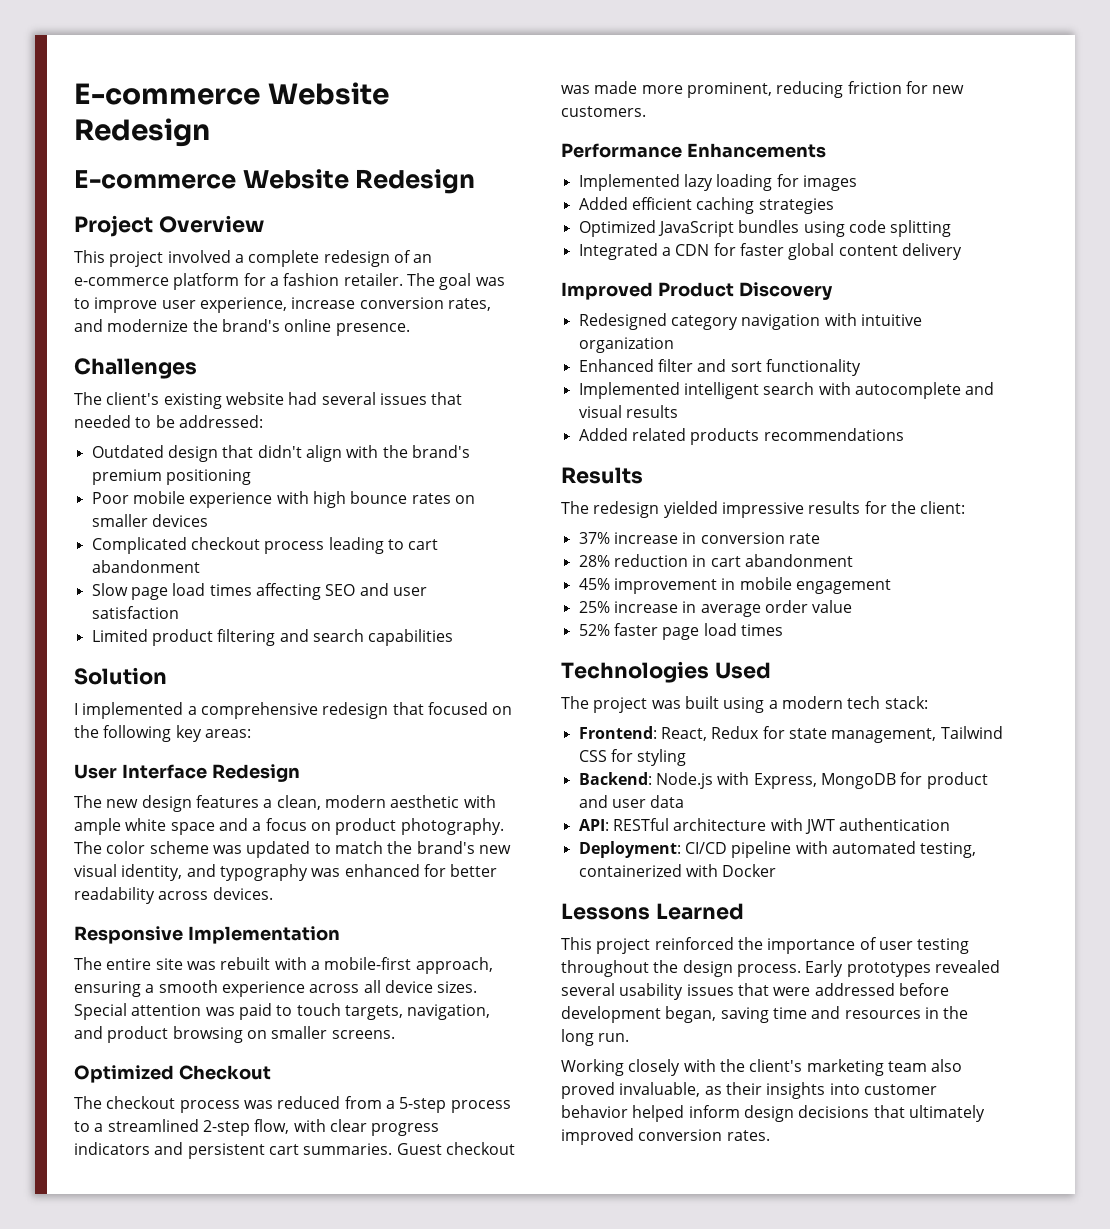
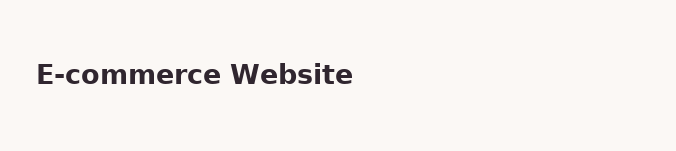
[74,82,389,105] [74,118,210,147] [74,169,476,194] [74,215,264,237] [74,250,433,267] [74,273,505,290] [74,297,491,313] [74,319,410,336] [74,358,197,379] [74,392,463,409] [74,415,263,428] [91,445,470,462] [91,469,251,485] [91,491,475,508] [91,514,208,527] [91,537,439,554] [91,560,200,573] [91,583,427,600] [91,606,179,619] [91,629,454,646] [74,667,167,685] [74,702,513,719] [74,725,251,742] [74,764,300,782] [74,795,496,812] [74,818,504,835] [74,841,511,858] [74,864,498,881] [74,887,273,904] [74,926,340,944] [74,957,493,974] [74,980,478,997] [74,1003,491,1020] [74,1026,395,1043] [74,1065,271,1083] [74,1096,511,1113] [74,1119,440,1136] [74,1142,515,1159] [561,81,965,98] [561,106,646,117] [561,143,826,158] [578,174,857,191] [578,197,834,214] [578,220,952,237] [578,243,962,260] [561,282,833,300] [578,313,922,330] [578,337,674,353] [578,359,861,376] [578,382,995,399] [578,405,678,418] [578,428,904,445] [561,467,643,484] [561,501,966,518] [578,532,820,544] [578,554,853,567] [578,577,891,594] [578,600,853,617] [578,623,783,640] [561,661,771,683] [561,696,928,713] [578,726,1003,743] [578,749,687,766] [578,772,988,789] [578,795,685,808] [578,818,951,834] [578,841,977,858] [578,864,777,877] [561,903,744,920] [561,937,970,954] [561,960,1000,977] [561,983,949,1000] [561,1006,969,1023] [561,1029,630,1046] [561,1059,963,1076] [561,1082,937,1099] [561,1105,985,1122] [561,1128,770,1145] E-commerce Website Redesign // E-commerce Website Redesign // Project Overview // This project involved a complete redesign of an e-commerce platform for a fashion retailer. The goal was to improve user experience, increase conversion rates, and modernize the brand's online presence. // Challenges // The client's existing website had several issues that needed to be addressed: // Outdated design that didn't align with the brand's premium positioning // Poor mobile experience with high bounce rates on smaller devices // Complicated checkout process leading to cart abandonment // Slow page load times affecting SEO and user satisfaction // Limited product filtering and search capabilities // Solution // I implemented a comprehensive redesign that focused on the following key areas: // User Interface Redesign // The new design features a clean, modern aesthetic with ample white space and a focus on product photography. The color scheme was updated to match the brand's new visual identity, and typography was enhanced for better readability across devices. // Responsive Implementation // The entire site was rebuilt with a mobile-first approach, ensuring a smooth experience across all device sizes. Special attention was paid to touch targets, navigation, and product browsing on smaller screens. // Optimized Checkout // The checkout process was reduced from a 5-step process to a streamlined 2-step flow, with clear progress indicators and persistent cart summaries. Guest checkout was made more prominent, reducing friction for new customers. // Performance Enhancements // Implemented lazy loading for images // Added efficient caching strategies // Optimized JavaScript bundles using code splitting // Integrated a CDN for faster global content delivery // Improved Product Discovery // Redesigned category navigation with intuitive organization // Enhanced filter and sort functionality // Implemented intelligent search with autocomplete and visual results // Added related products recommendations // Results // The redesign yielded impressive results for the client: // 37% increase in conversion rate // 28% reduction in cart abandonment // 45% improvement in mobile engagement // 25% increase in average order value // 52% faster page load times // Technologies Used // The project was built using a modern tech stack: // Frontend: React, Redux for state management, Tailwind CSS for styling // Backend: Node.js with Express, MongoDB for product and user data // API: RESTful architecture with JWT authentication // Deployment: CI/CD pipeline with automated testing, containerized with Docker // Lessons Learned // This project reinforced the importance of user testing throughout the design process. Early prototypes revealed several usability issues that were addressed before development began, saving time and resources in the long run. // Working closely with the client's marketing team also proved invaluable, as their insights into customer behavior helped inform design decisions that ultimately improved conversion rates. -> [36,63,353,84] E-commerce Website

